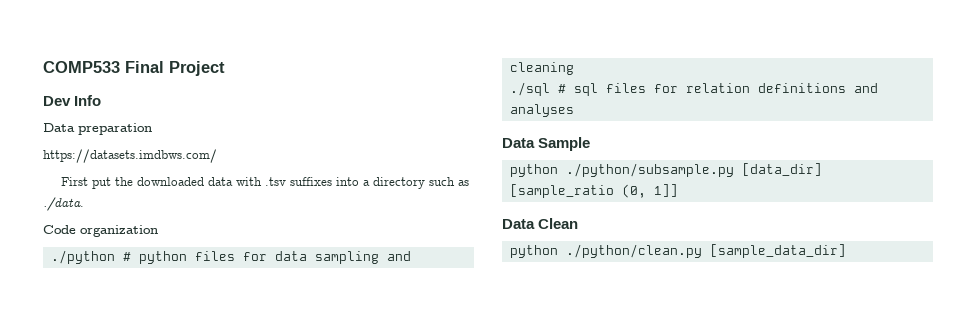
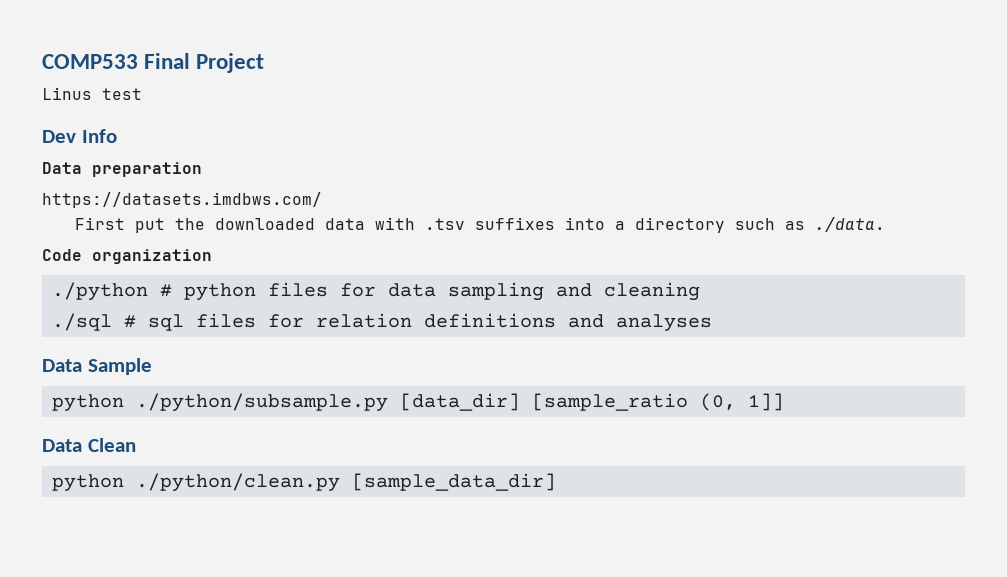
(225, 68) none -> [42,87,142,100] // Linus test

